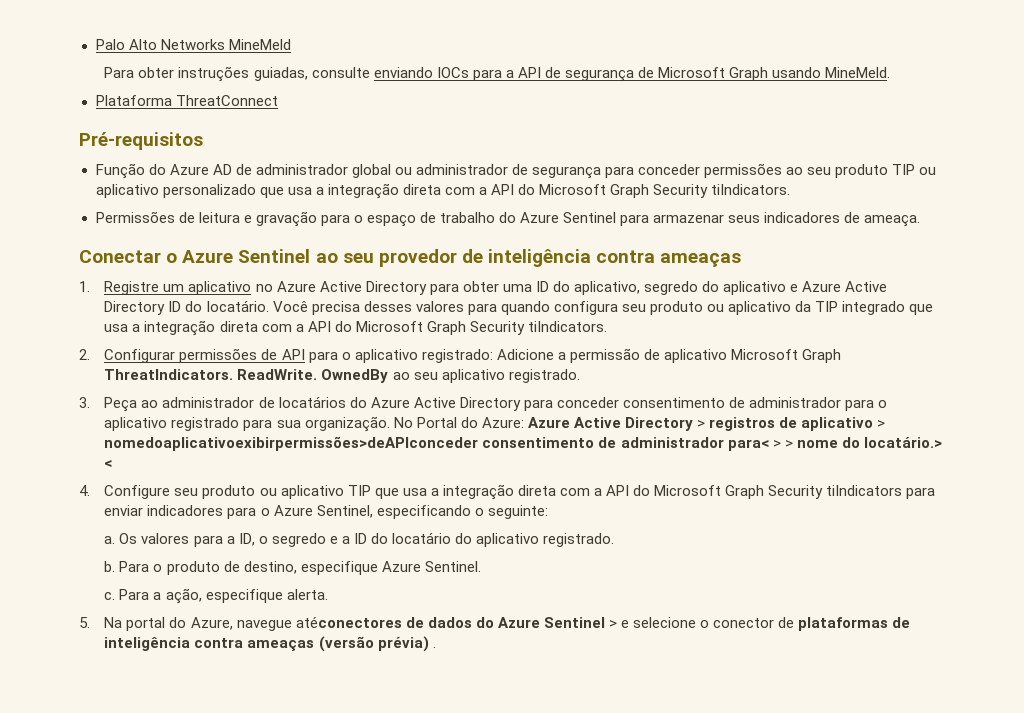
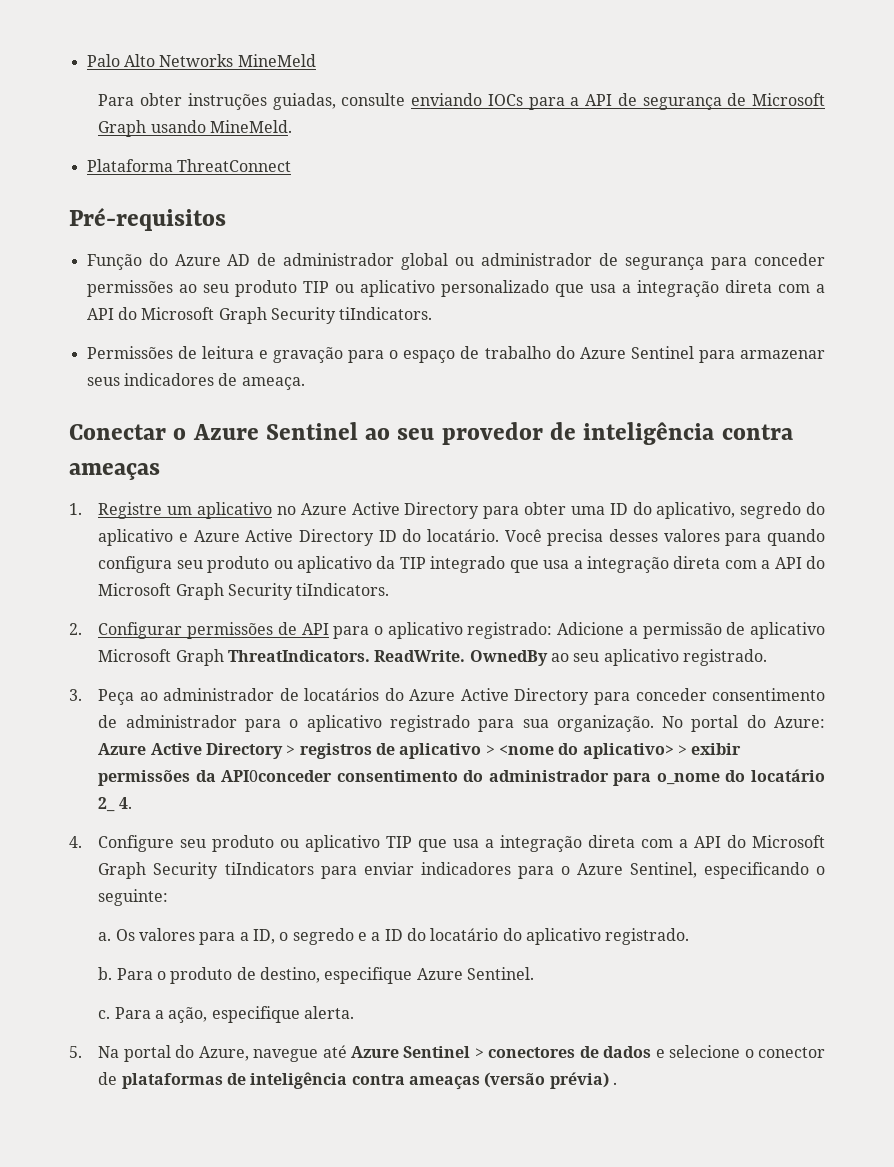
[416,417,457,428] Portal -> [691,715,739,732] portal
[104,436,942,451] [104,460,113,468] nomedoaplicativoexibirpermissões>deAPIconceder consentimento de administrador para< > > nome do locatário.> < -> [498,743,742,759] [98,769,825,786] [98,797,132,812] <nome do aplicativo> > exibir permissões da API0conceder consentimento do administrador para o_nome do locatário 2_ 4.
[295,616,617,628] atéconectores de dados do Azure Sentinel > -> [322,1045,652,1058] até Azure Sentinel > conectores de dados

